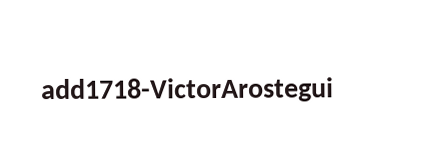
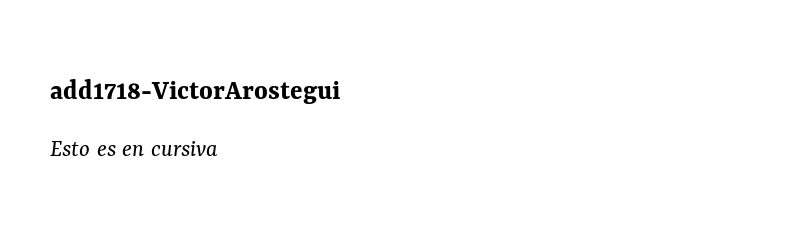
(334, 90) none -> [50,141,218,156] // Esto es en cursiva

